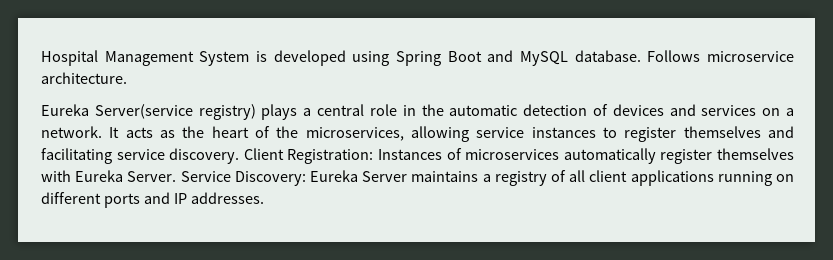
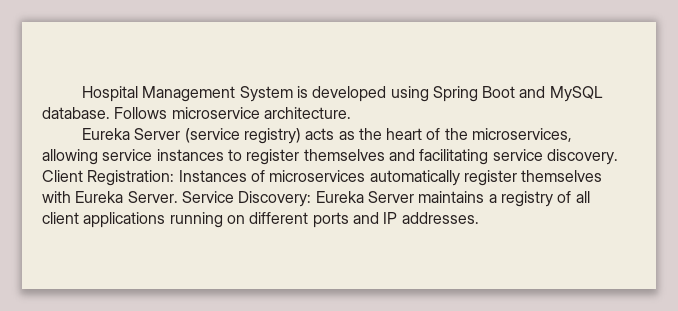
[94,104,794,120] [41,126,120,138] Server(service registry) plays a central role in the automatic detection of devices and services on a network. It -> [134,128,301,144] Server (service registry)

